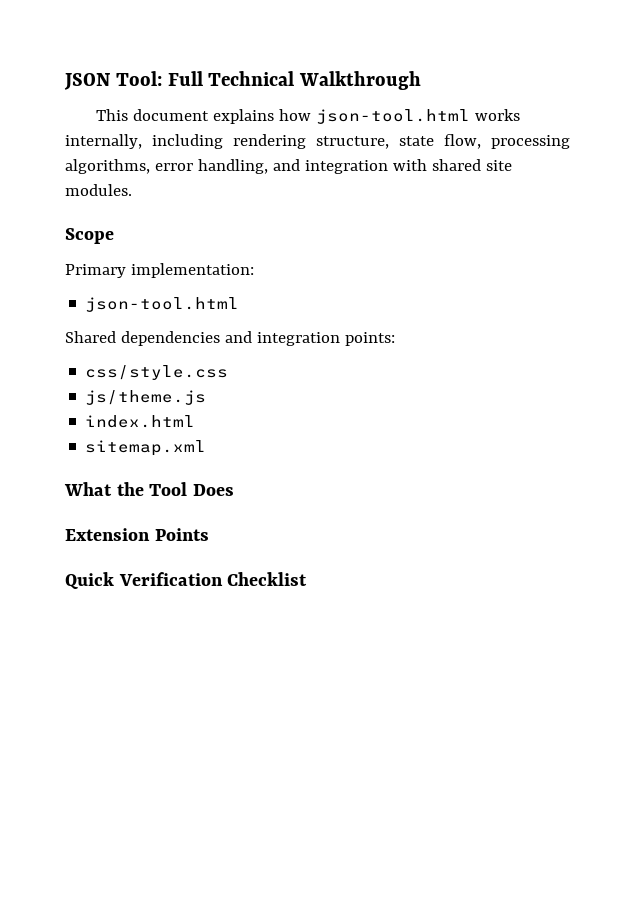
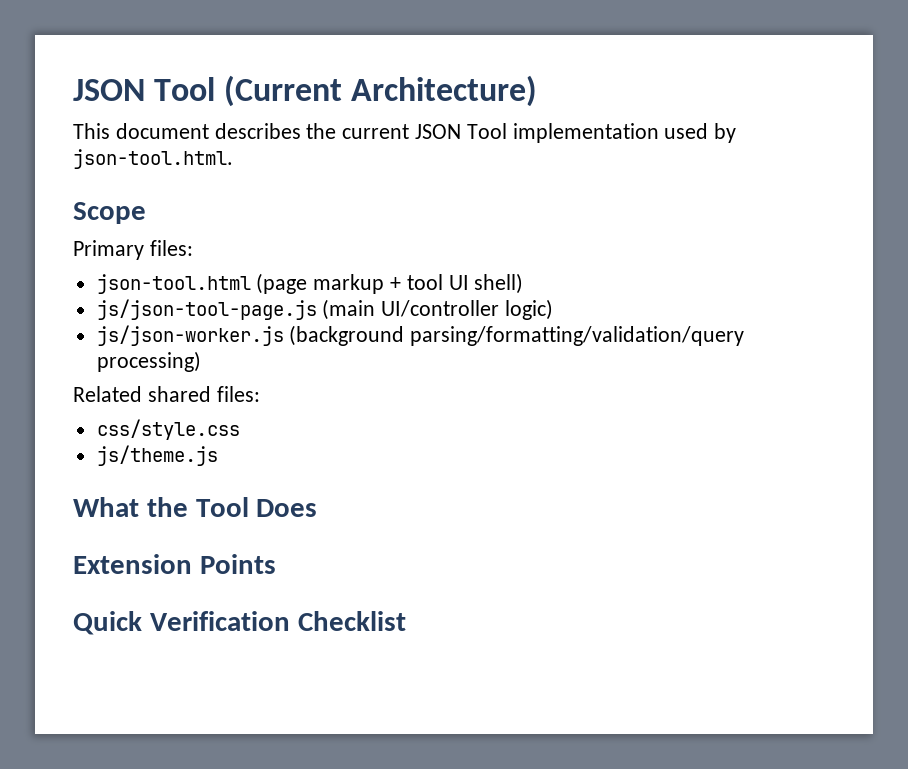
[64,71,422,90] [96,109,520,124] [65,134,570,149] [65,159,512,174] [65,184,132,196] JSON Tool: Full Technical Walkthrough // This document explains how json-tool.html works internally, including rendering structure, state flow, processing algorithms, error handling, and integration with shared site modules. -> [73,75,538,107] [73,123,737,143] [73,149,233,169] JSON Tool (Current Architecture) // This document describes the current JSON Tool implementation used by json-tool.html.
[130,263,254,278] [85,297,240,312] [65,331,395,346] implementation: // json-tool.html // Shared dependencies and integration points: -> [149,240,193,256] [96,273,524,294] [96,299,554,320] [96,325,745,346] [96,351,201,372] [73,386,260,402] files: // json-tool.html (page markup + tool UI shell) // js/json-tool-page.js (main UI/controller logic) // js/json-worker.js (background parsing/formatting/validation/query processing) // Related shared files:
[85,415,196,428] [85,440,207,456] // index.html // sitemap.xml -> (218, 455) none

